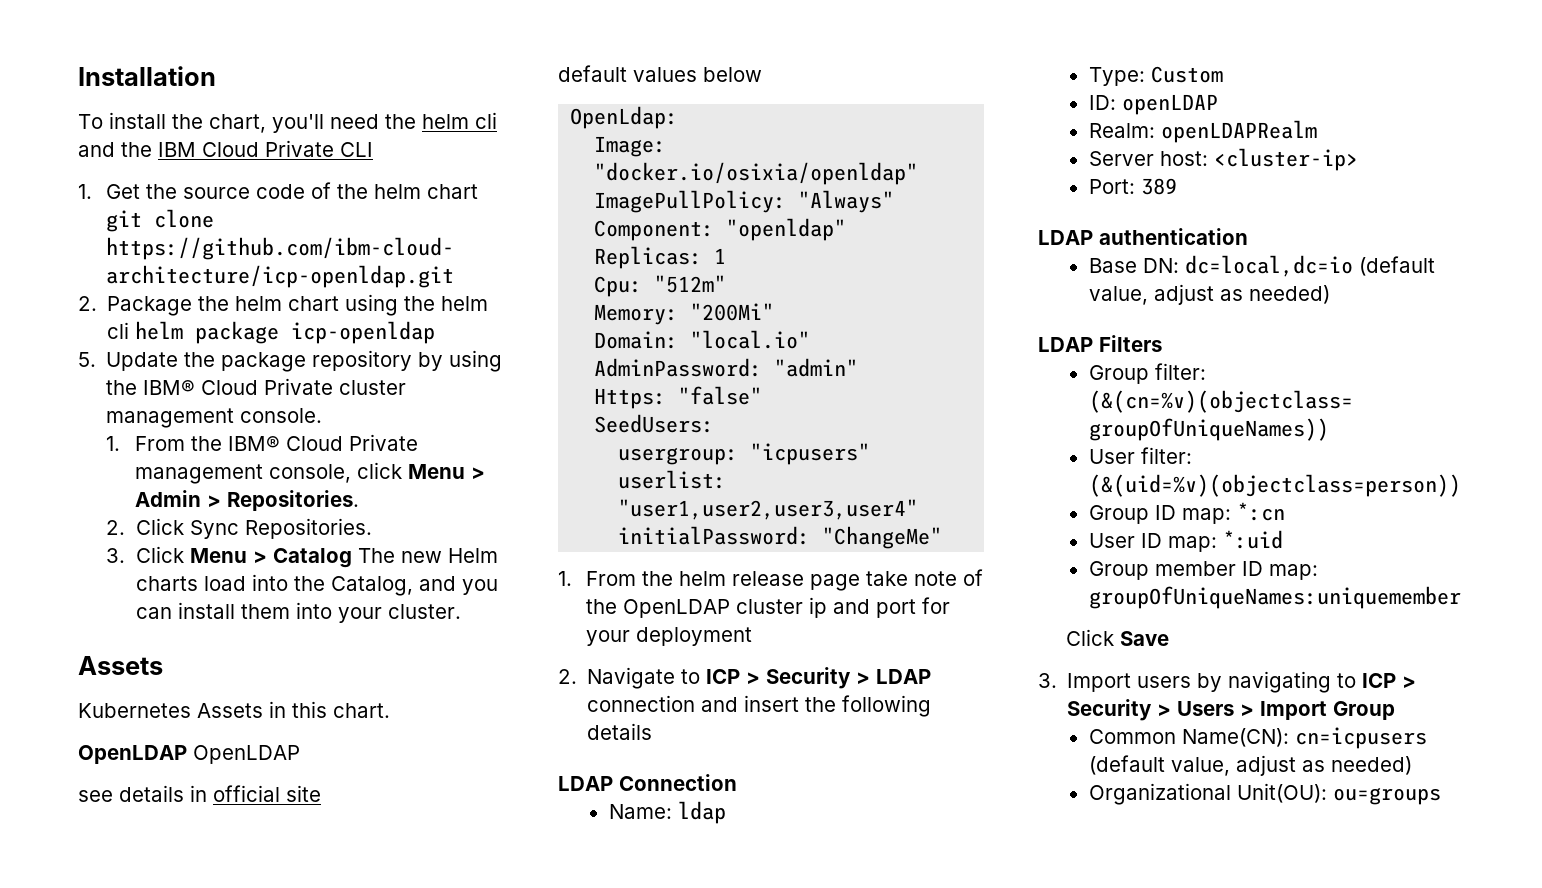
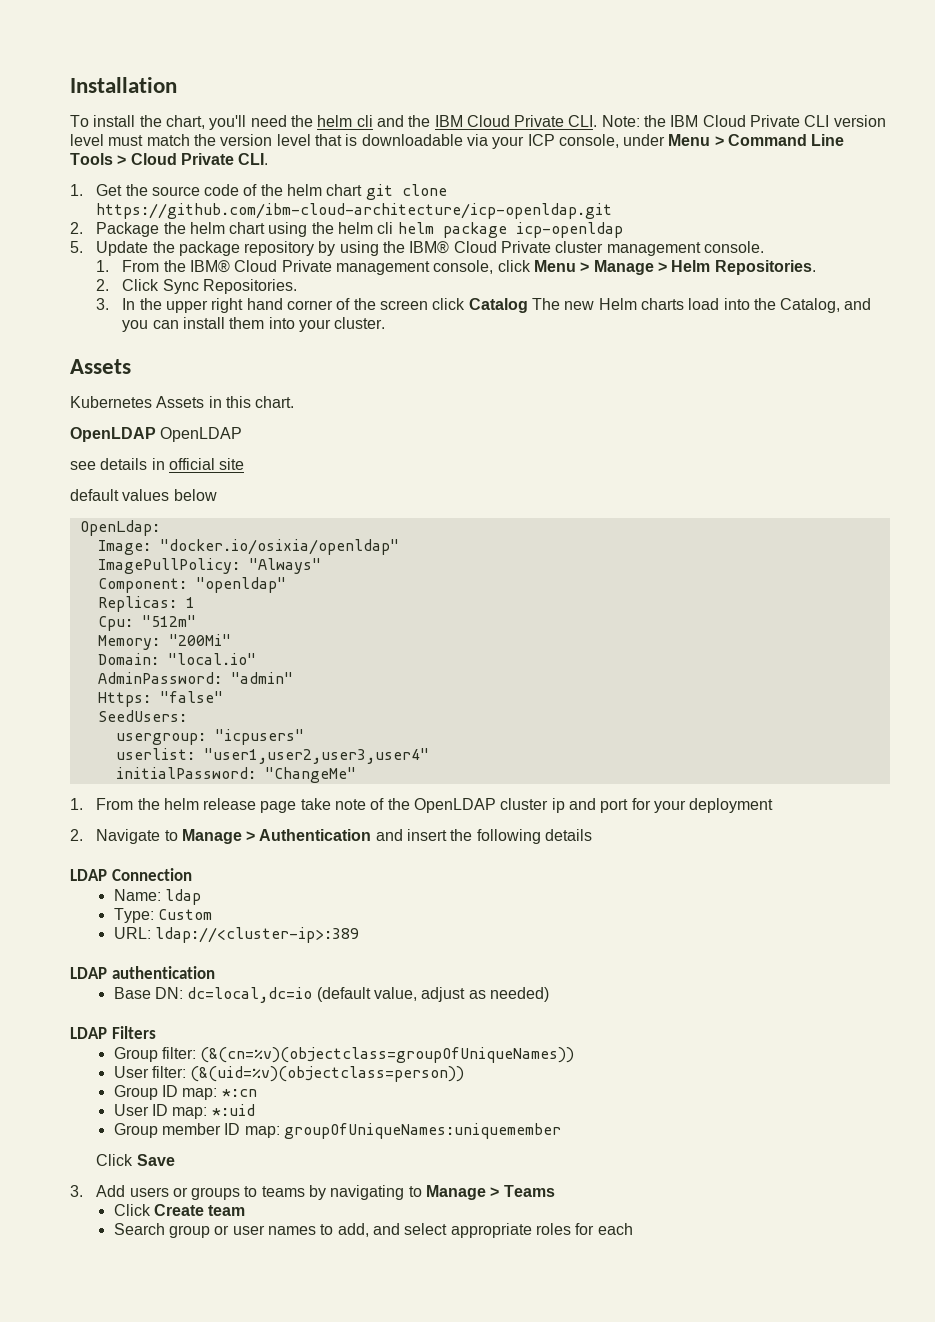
[340,142,373,157] CLI -> [568,115,886,127] [70,134,845,149] [70,153,269,165] CLI. Note: the IBM Cloud Private CLI version level must match the version level that is downloadable via your ICP console, under Menu > Command Line Tools > Cloud Private CLI.
[134,490,221,507] Admin > -> [593,260,711,275] Manage > Helm
[135,546,267,563] Click Menu > -> [122,298,466,313] In the upper right hand corner of the screen click
[706,667,932,689] [587,695,696,712] ICP > Security > LDAP connection -> [181,829,372,844] Manage > Authentication
[1088,94,1218,115] [1088,120,1317,143] [1088,148,1358,171] [1088,178,1177,195] ID: openLDAP // Realm: openLDAPRealm // Server host: <cluster-ip> // Port: 389 -> [113,927,360,943] URL: ldap://<cluster-ip>:389
[1067,671,1417,693] [1067,699,1396,721] [1088,727,1427,749] [1088,755,1412,776] [1088,783,1441,805] Import users by navigating to ICP > Security > Users > Import Group // Common Name(CN): cn=icpusers (default value, adjust as needed) // Organizational Unit(OU): ou=groups -> [96,1185,555,1200] [113,1204,246,1216] [113,1223,633,1238] Add users or groups to teams by navigating to Manage > Teams // Click Create team // Search group or user names to add, and select appropriate roles for each

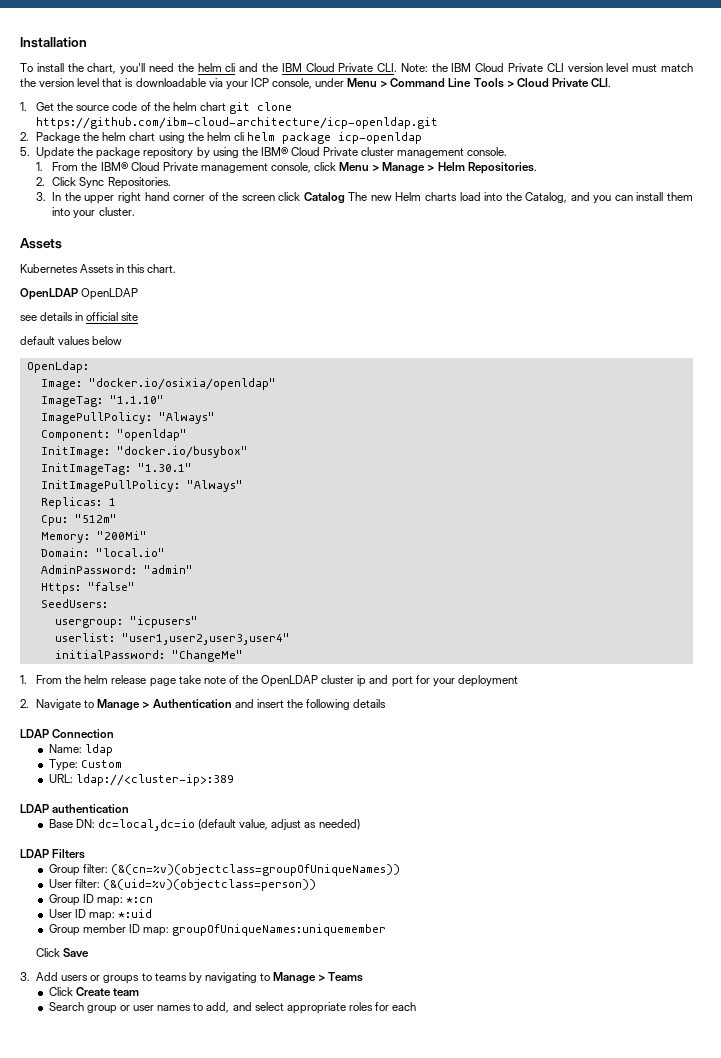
(399, 547) none -> [40,395,164,407] // ImageTag: "1.1.10"
(286, 585) none -> [40,446,248,458] [40,463,192,475] [40,480,243,492] // InitImage: "docker.io/busybox" // InitImageTag: "1.30.1" // InitImagePullPolicy: "Always"

